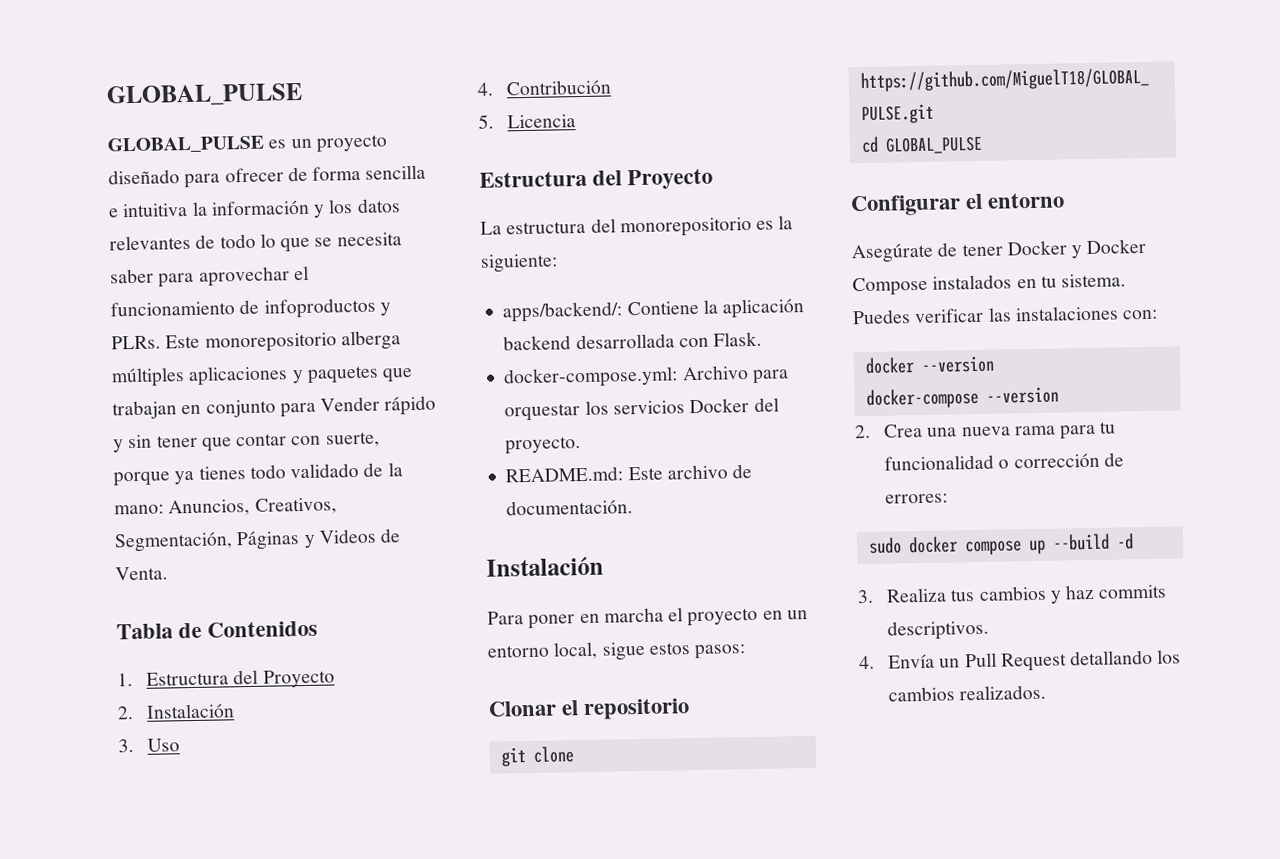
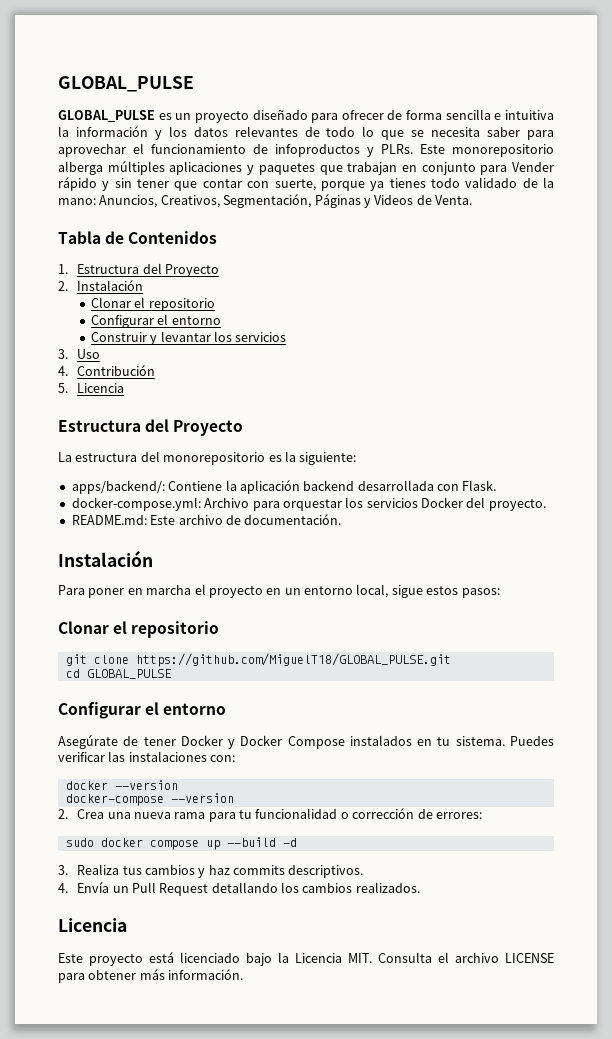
(236, 711) none -> [90,297,215,311] [90,314,221,328] [90,331,287,345] // Clonar el repositorio // Configurar el entorno // Construir y levantar los servicios
(1047, 692) none -> [58,918,127,932] [58,952,554,966] [58,969,244,983] // Licencia // Este proyecto está licenciado bajo la Licencia MIT. Consulta el archivo LICENSE para obtener más información.

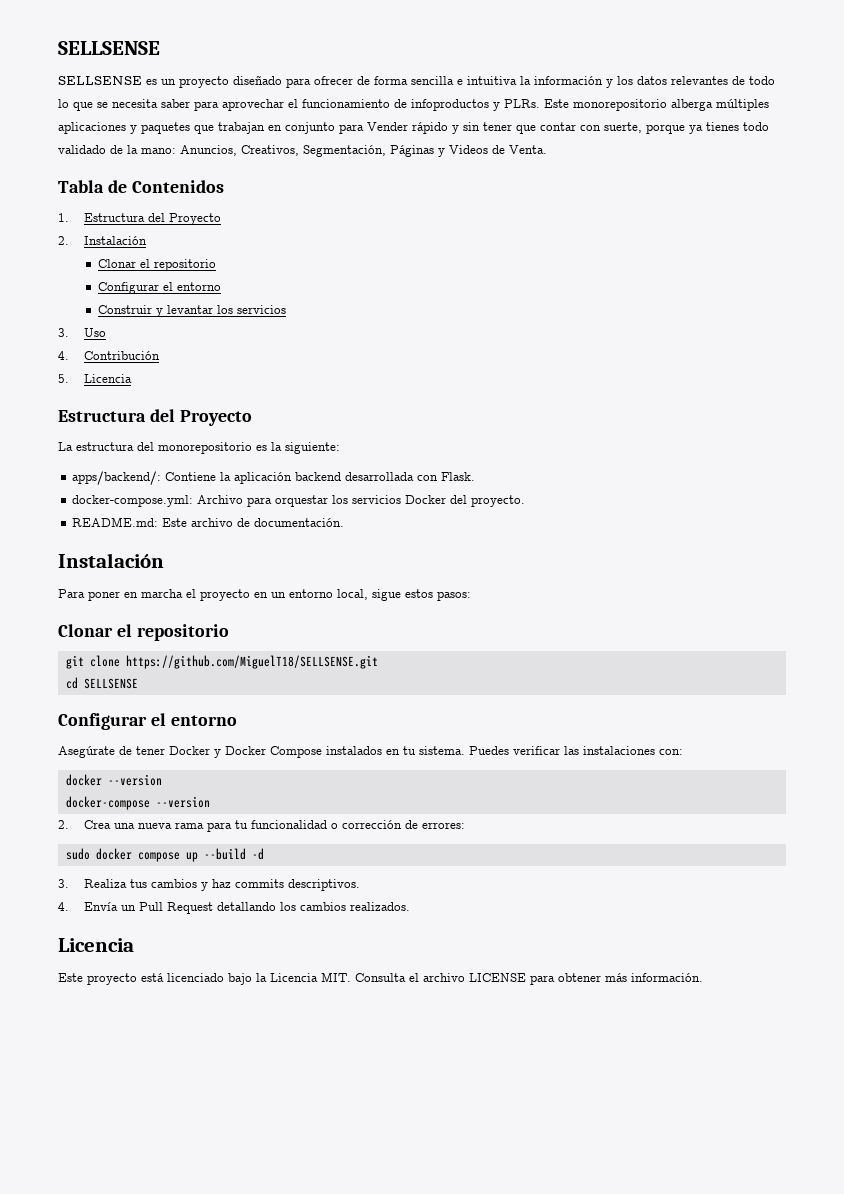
[58,76,194,92] [58,110,155,122] GLOBAL_PULSE // GLOBAL_PULSE -> [58,41,160,55] [58,76,142,85] SELLSENSE // SELLSENSE
[135,653,451,667] https://github.com/MiguelT18/GLOBAL_PULSE.git -> [125,655,378,669] https://github.com/MiguelT18/SELLSENSE.git
[86,669,172,679] GLOBAL_PULSE -> [83,678,138,689] SELLSENSE

